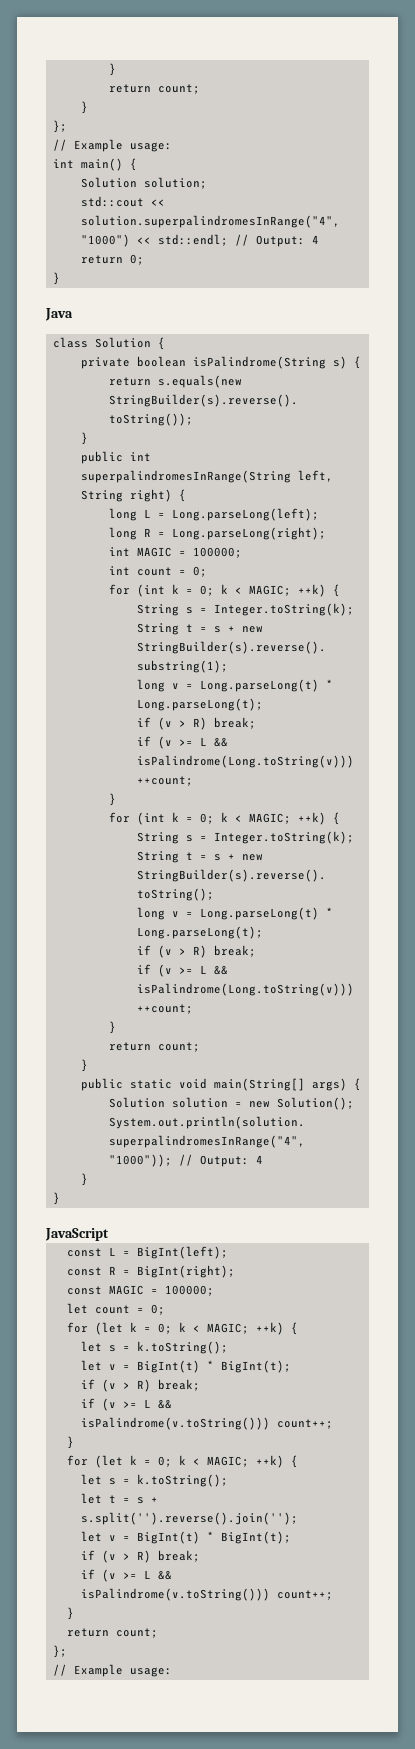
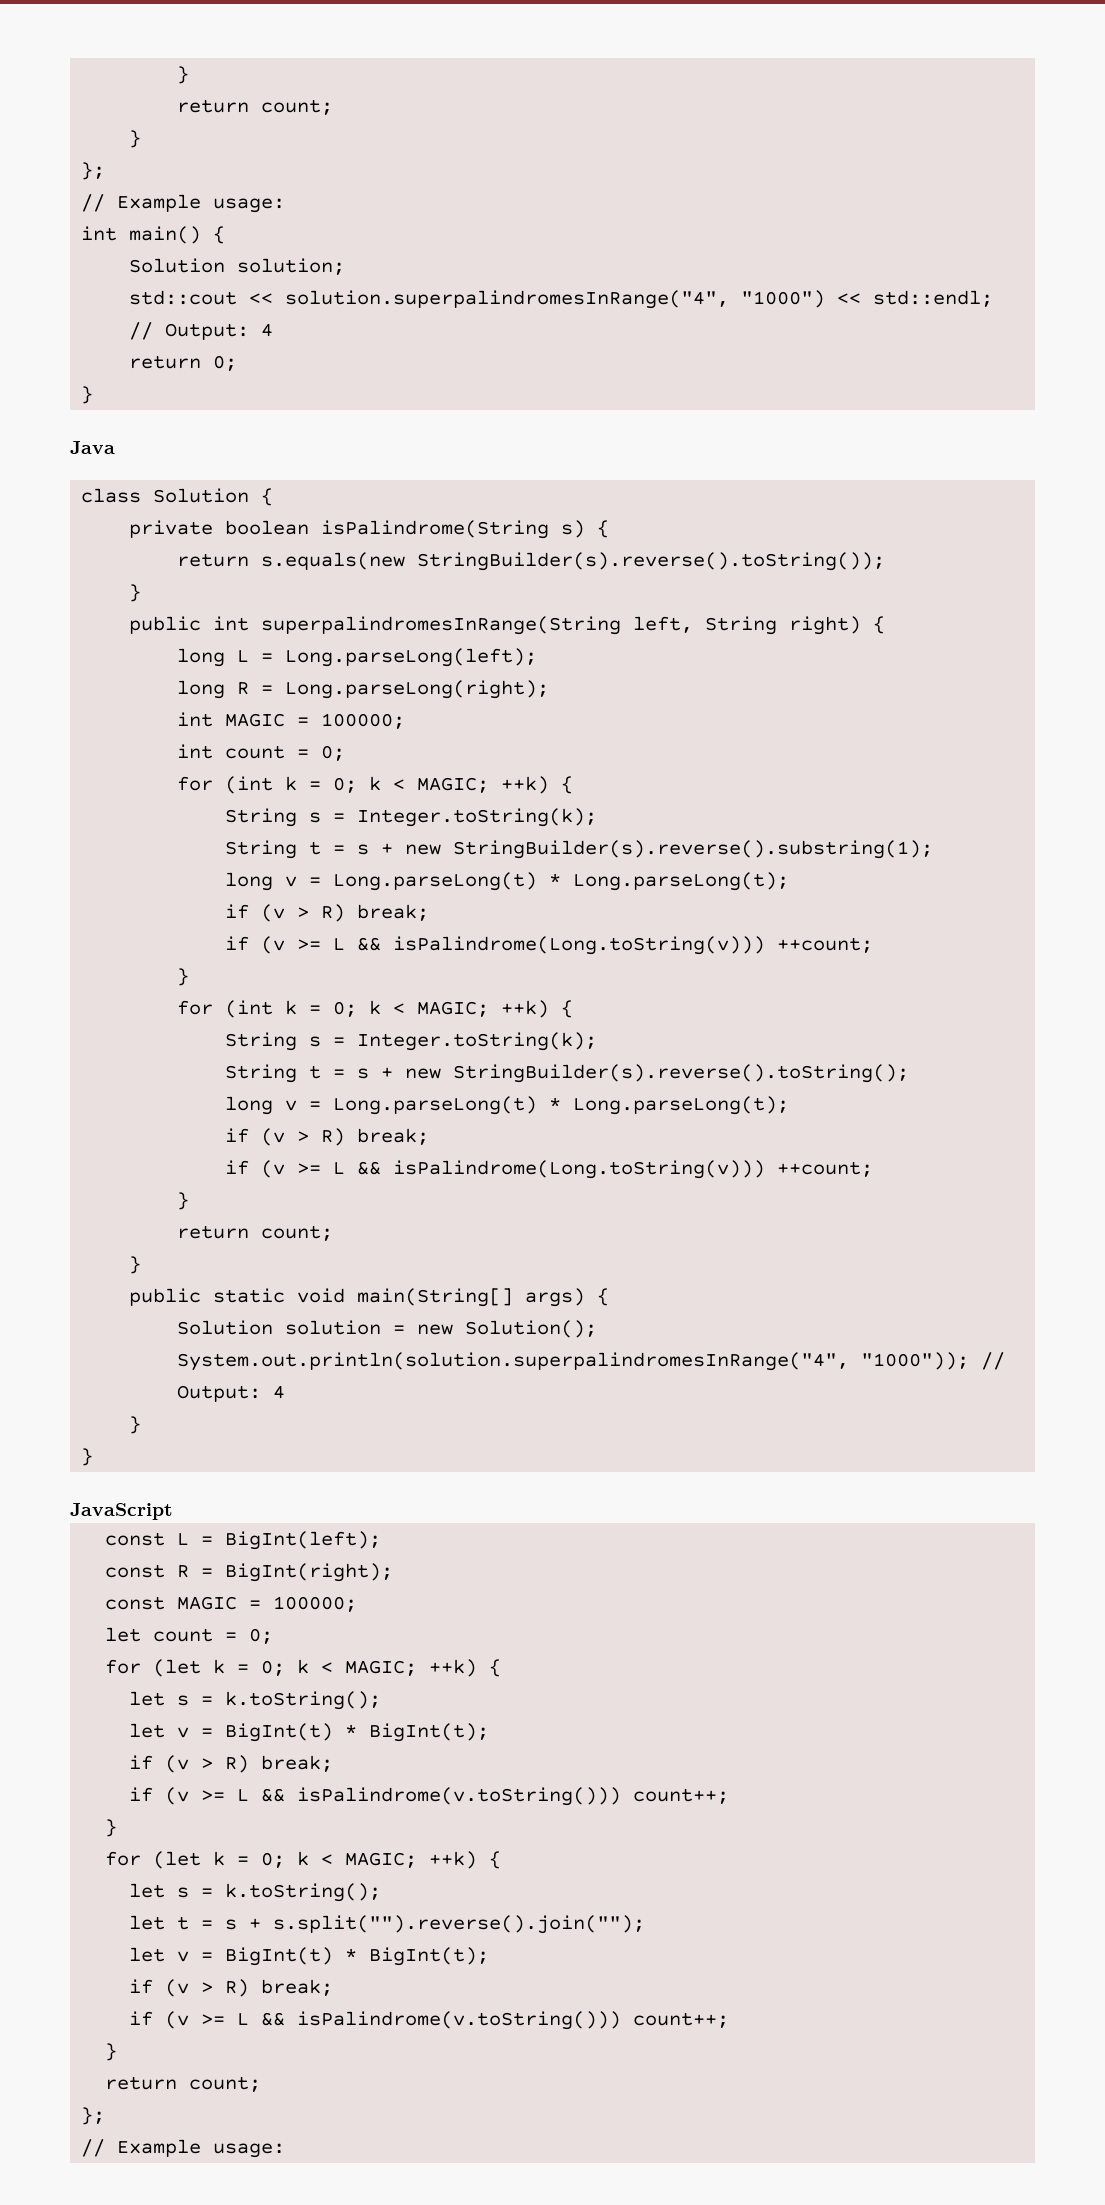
[81,1512,299,1525] s.split('').reverse().join(''); -> [272,1915,645,1934] s.split("").reverse().join("");

